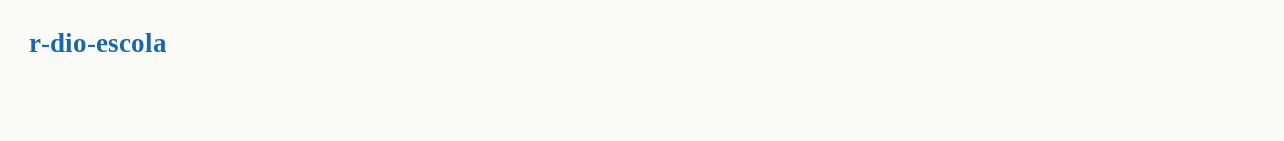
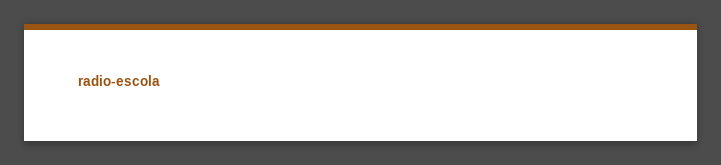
[29,33,167,52] r-dio-escola -> [78,75,160,86] radio-escola

